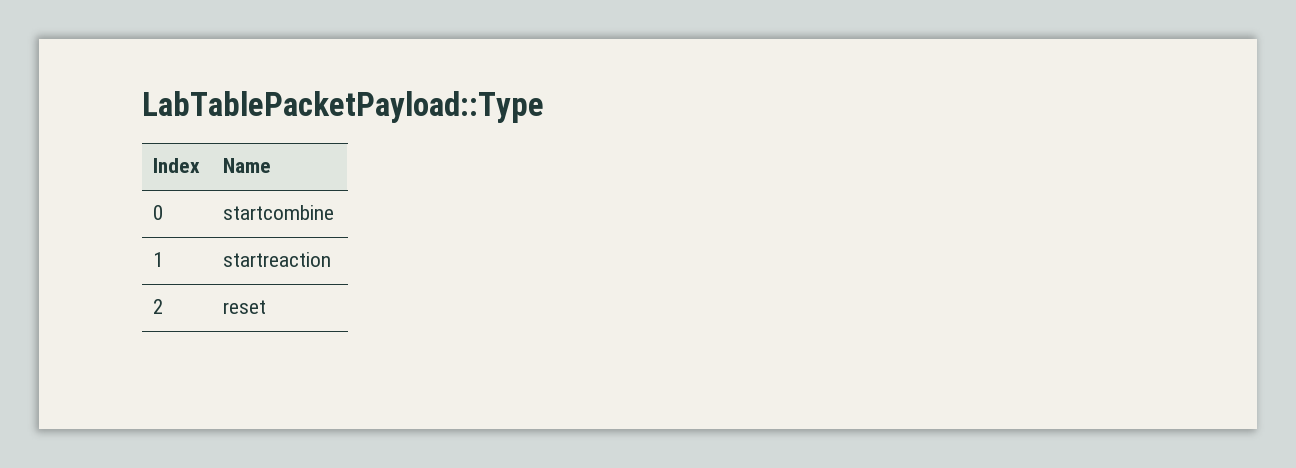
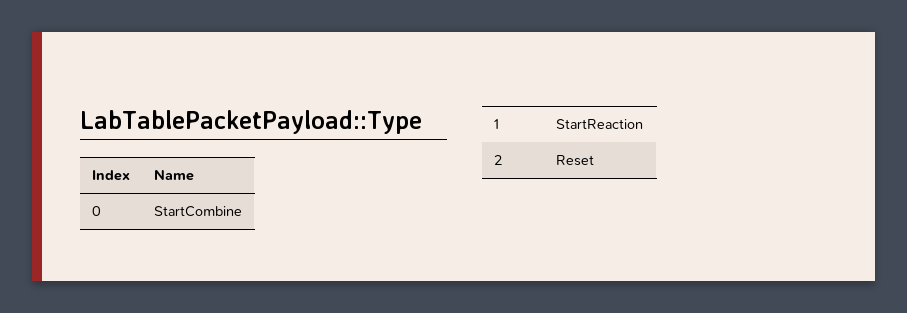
[223,205,335,220] startcombine -> [153,206,242,217] StartCombine
[223,252,332,267] startreaction -> [555,119,643,129] StartReaction
[223,300,267,314] reset -> [555,155,594,166] Reset

